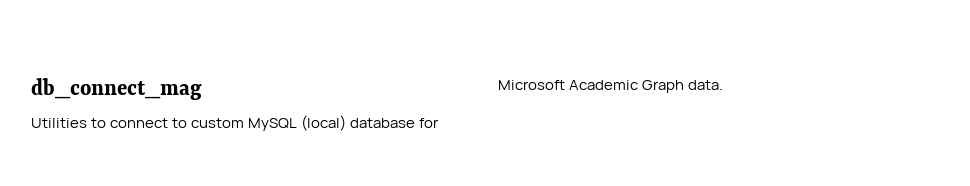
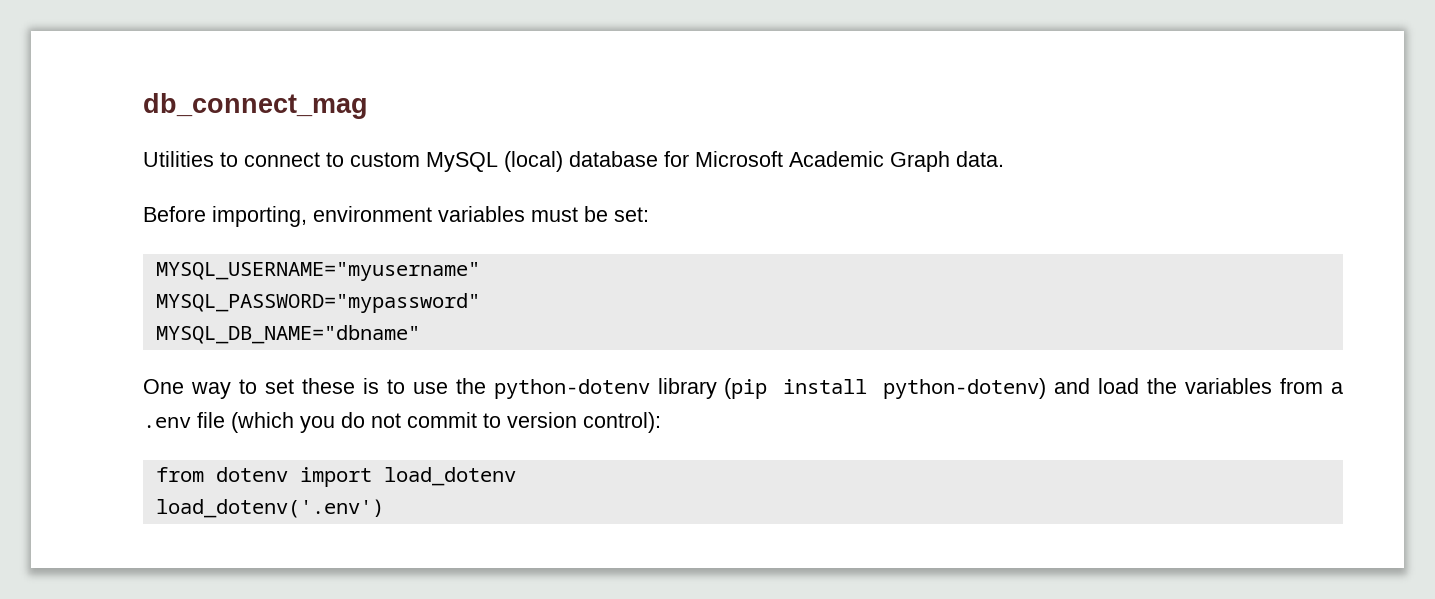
(724, 85) none -> [143,206,649,227] [155,262,480,281] [155,293,480,313] [155,325,420,344] [143,378,1344,399] [143,412,661,433] [155,467,516,487] [155,499,384,518] // Before importing, environment variables must be set: // MYSQL_USERNAME="myusername" // MYSQL_PASSWORD="mypassword" // MYSQL_DB_NAME="dbname" // One way to set these is to use the python-dotenv library (pip install python-dotenv) and load the variables from a .env file (which you do not commit to version control): // from dotenv import load_dotenv // load_dotenv('.env')

